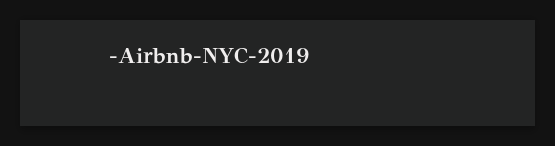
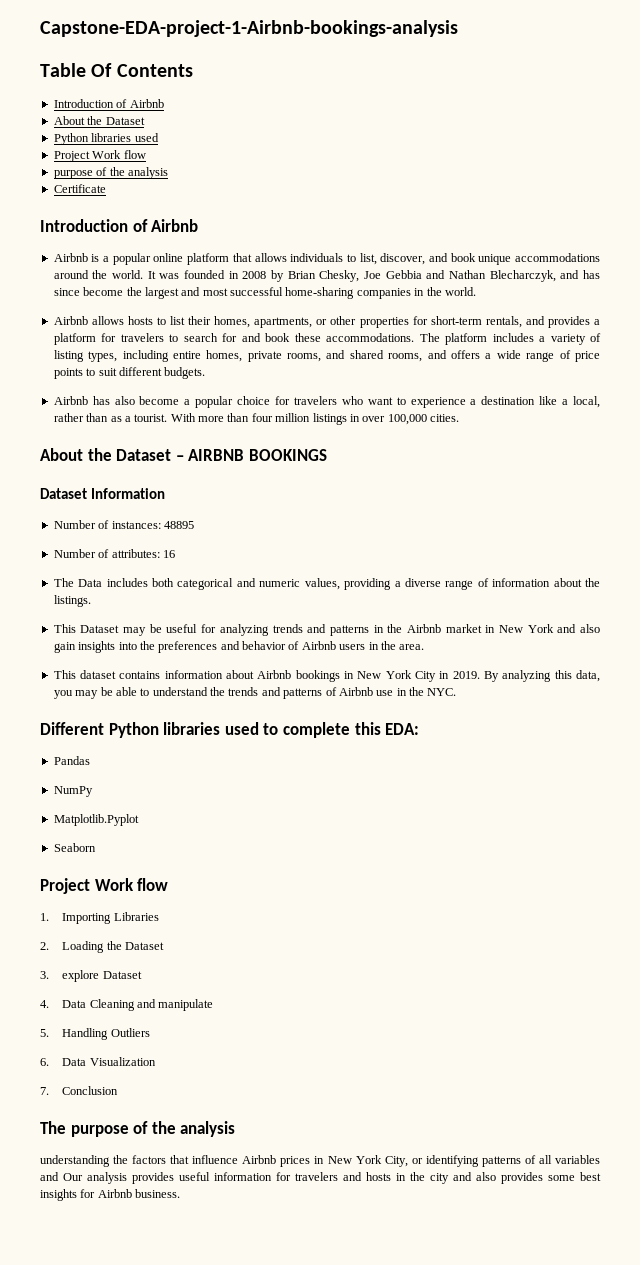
[109,47,309,64] -Airbnb-NYC-2019 -> [40,20,458,37] [40,63,193,77] [53,99,164,108] [53,116,145,125] [53,133,159,145] [53,150,146,162] [53,167,168,179] [53,184,106,193] [40,219,199,232] [53,253,600,265] [53,270,600,282] [53,287,476,299] [53,316,600,328] [53,333,601,345] [53,350,600,362] [53,367,206,379] [53,396,600,408] [53,413,459,425] [40,448,327,461] [40,488,165,499] [53,520,194,529] [53,549,175,558] [53,578,601,590] [53,595,91,607] [53,624,600,636] [53,641,425,653] [53,670,600,682] [53,687,457,699] [40,722,420,738] [53,756,90,765] [53,786,93,797] [53,814,139,826] [53,843,96,852] [40,878,169,894] [40,912,159,924] [40,941,165,953] [40,970,142,982] [40,999,214,1011] [40,1028,150,1040] [40,1057,156,1066] [40,1086,119,1095] [40,1121,236,1137] [40,1155,600,1167] [40,1172,601,1184] [40,1189,181,1201] Capstone-EDA-project-1-Airbnb-bookings-analysis // Table Of Contents // Introduction of Airbnb // About the Dataset // Python libraries used // Project Work flow // purpose of the analysis // Certificate // Introduction of Airbnb // Airbnb is a popular online platform that allows individuals to list, discover, and book unique accommodations around the world. It was founded in 2008 by Brian Chesky, Joe Gebbia and Nathan Blecharczyk, and has since become the largest and most successful home-sharing companies in the world. // Airbnb allows hosts to list their homes, apartments, or other properties for short-term rentals, and provides a platform for travelers to search for and book these accommodations. The platform includes a variety of listing types, including entire homes, private rooms, and shared rooms, and offers a wide range of price points to suit different budgets. // Airbnb has also become a popular choice for travelers who want to experience a destination like a local, rather than as a tourist. With more than four million listings in over 100,000 cities. // About the Dataset – AIRBNB BOOKINGS // Dataset Information // Number of instances: 48895 // Number of attributes: 16 // The Data includes both categorical and numeric values, providing a diverse range of information about the listings. // This Dataset may be useful for analyzing trends and patterns in the Airbnb market in New York and also gain insights into the preferences and behavior of Airbnb users in the area. // This dataset contains information about Airbnb bookings in New York City in 2019. By analyzing this data, you may be able to understand the trends and patterns of Airbnb use in the NYC. // Different Python libraries used to complete this EDA: // Pandas // NumPy // Matplotlib.Pyplot // Seaborn // Project Work flow // 1. Importing Libraries // 2. Loading the Dataset // 3. explore Dataset // 4. Data Cleaning and manipulate // 5. Handling Outliers // 6. Data Visualization // 7. Conclusion // The purpose of the analysis // understanding the factors that influence Airbnb prices in New York City, or identifying patterns of all variables and Our analysis provides useful information for travelers and hosts in the city and also provides some best insights for Airbnb business.

